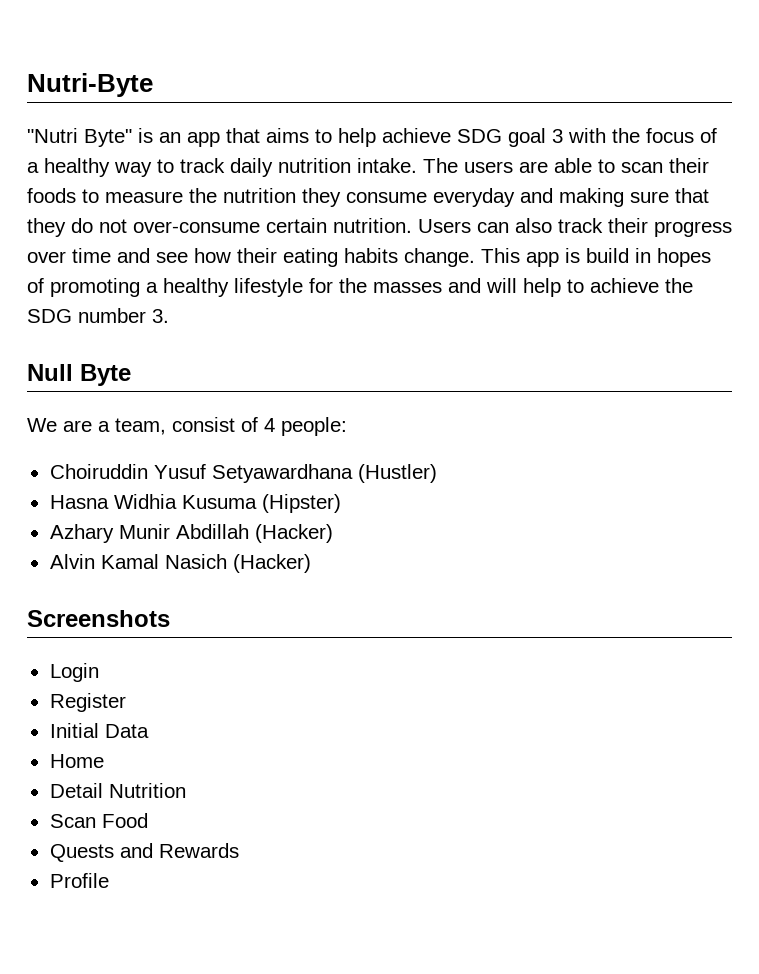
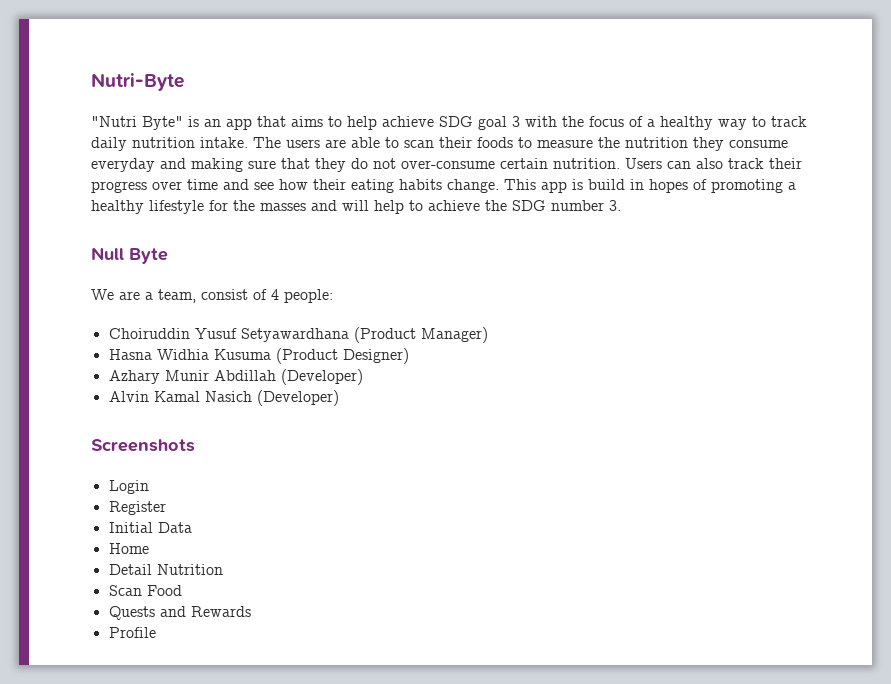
[357,464,437,483] (Hustler) -> [353,327,488,343] (Product Manager)
[261,494,341,513] (Hipster) -> [275,348,409,364] (Product Designer)
[254,524,333,543] (Hacker) -> [280,369,363,385] (Developer)
[232,554,311,573] (Hacker) -> [256,390,339,406] (Developer)

